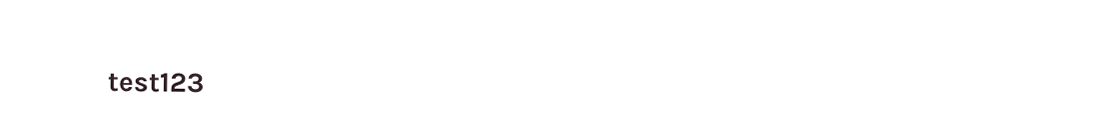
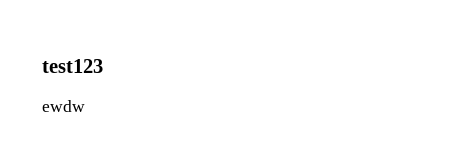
(204, 82) none -> [42,100,85,112] // ewdw

